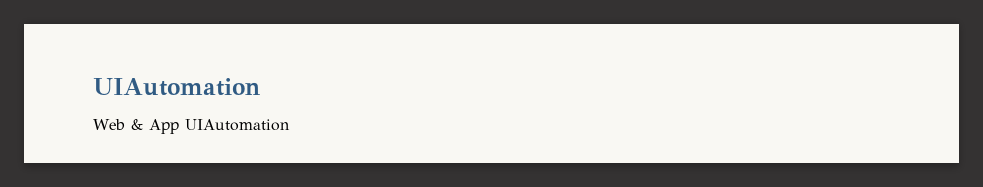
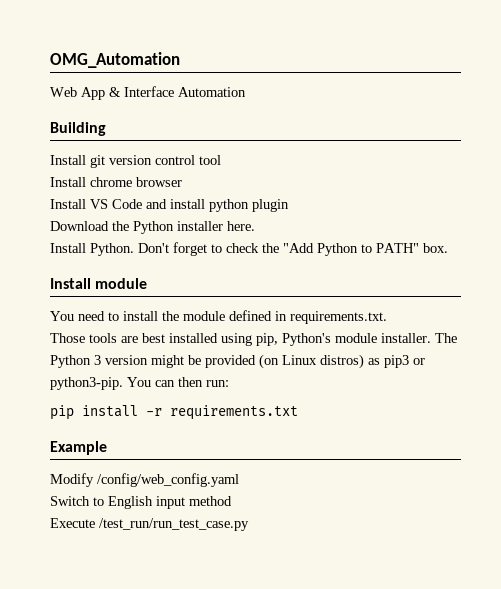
[93,78,260,96] UIAutomation -> [50,52,180,68] OMG_Automation
[130,119,290,134] & App UIAutomation -> [81,86,246,100] [50,122,106,136] [50,155,221,168] [50,177,182,187] [50,199,289,212] [50,221,255,234] [50,242,448,256] [50,278,148,289] [50,310,387,324] [50,333,457,346] [50,354,425,369] [50,377,229,390] [50,405,298,420] [50,441,107,455] [50,473,239,487] [50,496,232,509] [50,518,249,531] App & Interface Automation // Building // Install git version control tool // Install chrome browser // Install VS Code and install python plugin // Download the Python installer here. // Install Python. Don't forget to check the "Add Python to PATH" box. // Install module // You need to install the module defined in requirements.txt. // Those tools are best installed using pip, Python's module installer. The Python 3 version might be provided (on Linux distros) as pip3 or python3-pip. You can then run: // pip install -r requirements.txt // Example // Modify /config/web_config.yaml // Switch to English input method // Execute /test_run/run_test_case.py

